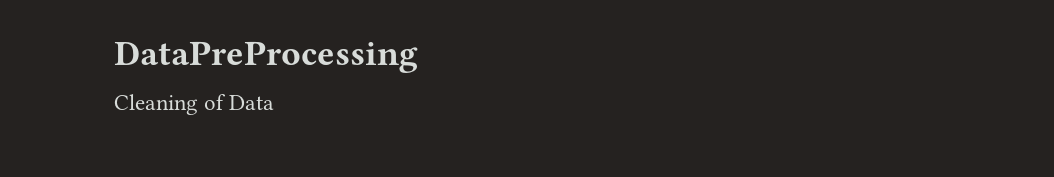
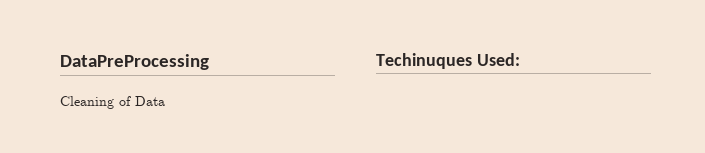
(275, 102) none -> [376,53,520,69] // Techinuques Used:

